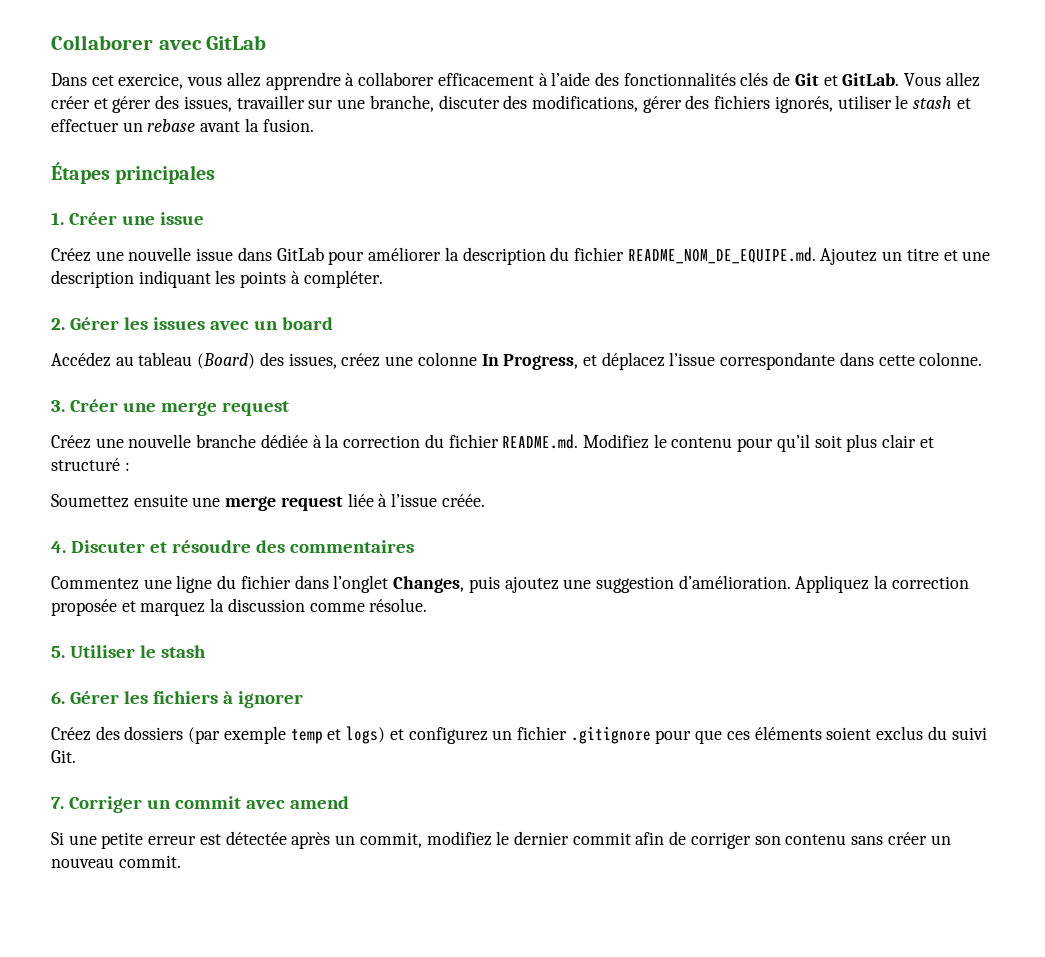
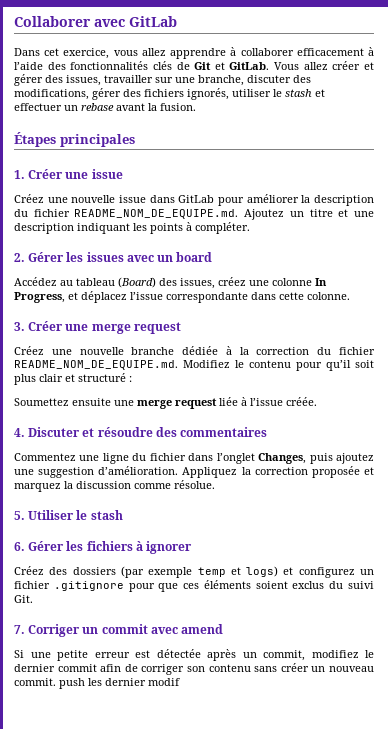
[502,434,579,449] README.md. -> [14,360,178,370] README_NOM_DE_EQUIPE.md.
(181, 861) none -> [59,678,180,689] push les dernier modif

